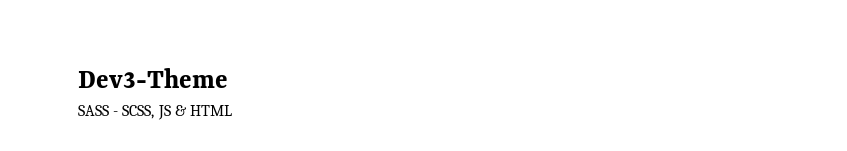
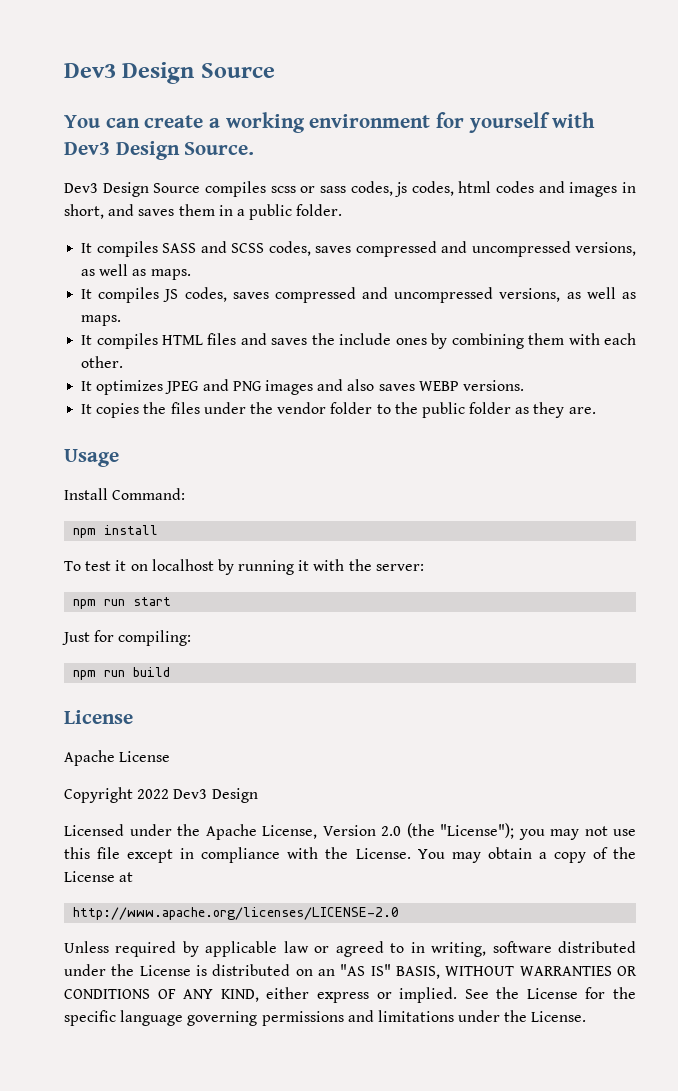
[78,68,228,88] [78,105,232,120] Dev3-Theme // SASS - SCSS, JS & HTML -> [64,62,275,84] [64,112,596,133] [64,141,255,160] [64,181,637,197] [64,204,343,220] [81,241,636,257] [81,264,191,280] [81,287,636,303] [81,315,122,326] [81,333,637,349] [81,356,124,368] [81,379,524,395] [81,402,596,418] [64,449,119,467] [64,488,186,500] [73,525,159,538] [64,559,424,575] [73,597,172,609] [62,630,192,646] [73,667,171,680] [64,710,133,724] [64,750,171,766] [64,787,258,803] [64,823,636,840] [64,847,636,863] [64,871,134,882] [73,907,400,920] [64,941,636,957] [64,964,637,979] [64,987,636,1003] [64,1010,587,1026] Dev3 Design Source // You can create a working environment for yourself with Dev3 Design Source. // Dev3 Design Source compiles scss or sass codes, js codes, html codes and images in short, and saves them in a public folder. // It compiles SASS and SCSS codes, saves compressed and uncompressed versions, as well as maps. // It compiles JS codes, saves compressed and uncompressed versions, as well as maps. // It compiles HTML files and saves the include ones by combining them with each other. // It optimizes JPEG and PNG images and also saves WEBP versions. // It copies the files under the vendor folder to the public folder as they are. // Usage // Install Command: // npm install // To test it on localhost by running it with the server: // npm run start // Just for compiling: // npm run build // License // Apache License // Copyright 2022 Dev3 Design // Licensed under the Apache License, Version 2.0 (the "License"); you may not use this file except in compliance with the License. You may obtain a copy of the License at // http://www.apache.org/licenses/LICENSE-2.0 // Unless required by applicable law or agreed to in writing, software distributed under the License is distributed on an "AS IS" BASIS, WITHOUT WARRANTIES OR CONDITIONS OF ANY KIND, either express or implied. See the License for the specific language governing permissions and limitations under the License.

